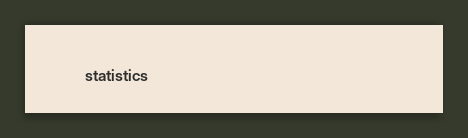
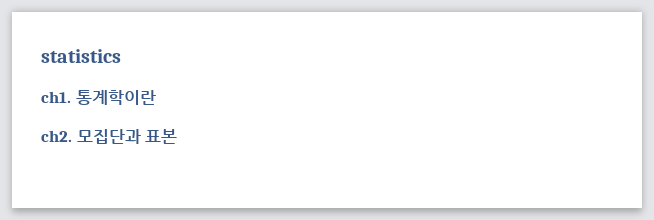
(148, 75) none -> [41,90,156,105] [41,129,178,144] // ch1. 통계학이란 // ch2. 모집단과 표본

